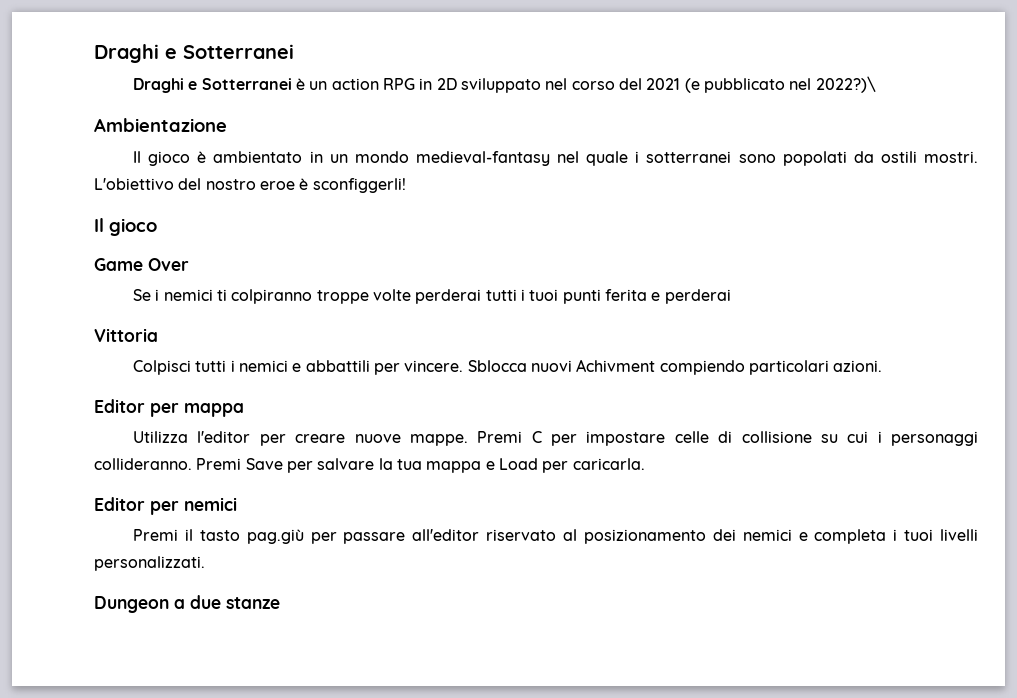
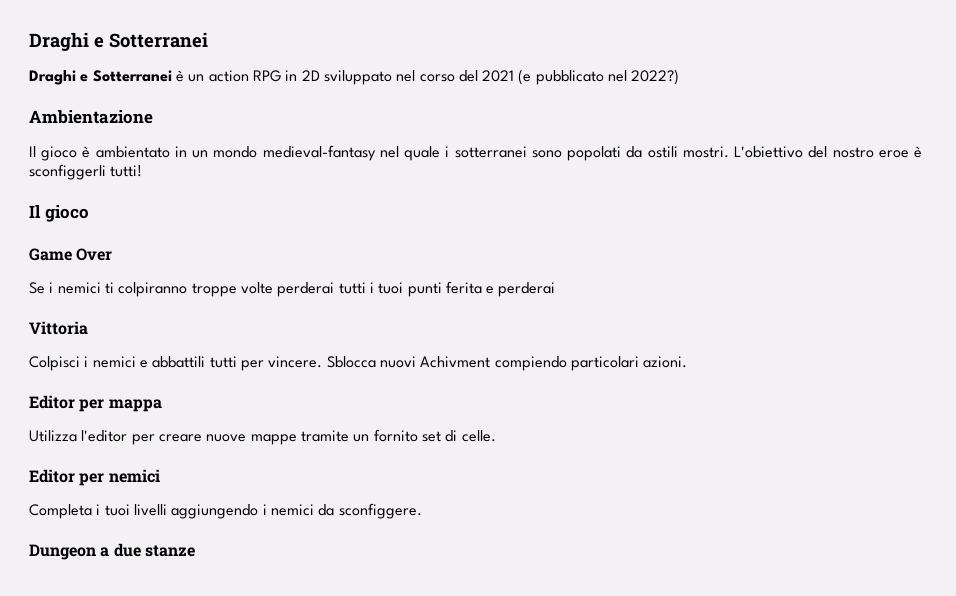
[815,76,876,93] 2022?)\ -> [631,69,680,85] 2022?)
[312,178,406,193] sconfiggerli! -> [29,164,143,180] sconfiggerli tutti!
[195,360,227,372] tutti -> (80, 363) none
(370, 366) none -> [209,356,237,368] tutti
[409,431,978,446] [94,458,645,473] [94,497,237,515] [133,529,978,544] [94,556,205,571] mappe. Premi C per impostare celle di collisione su cui i personaggi collideranno. Premi Save per salvare la tua mappa e Load per caricarla. // Editor per nemici // Premi il tasto pag.giù per passare all'editor riservato al posizionamento dei nemici e completa i tuoi livelli personalizzati. -> [250,429,496,445] [29,469,160,486] [29,503,422,519] mappe tramite un fornito set di celle. // Editor per nemici // Completa i tuoi livelli aggiungendo i nemici da sconfiggere.

